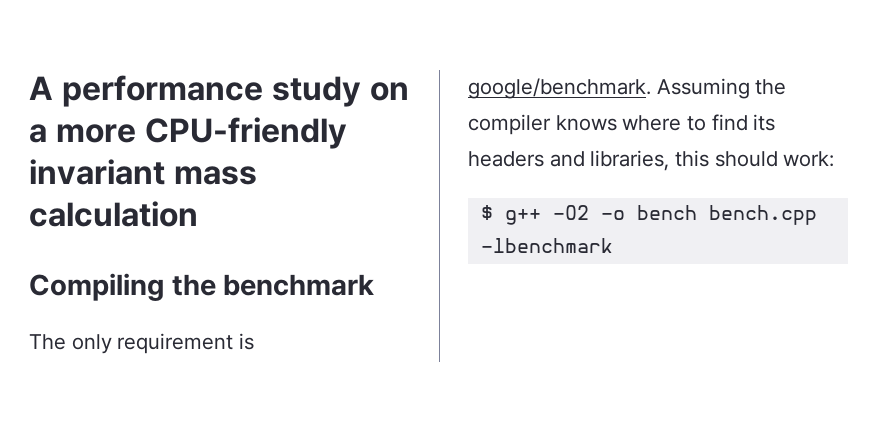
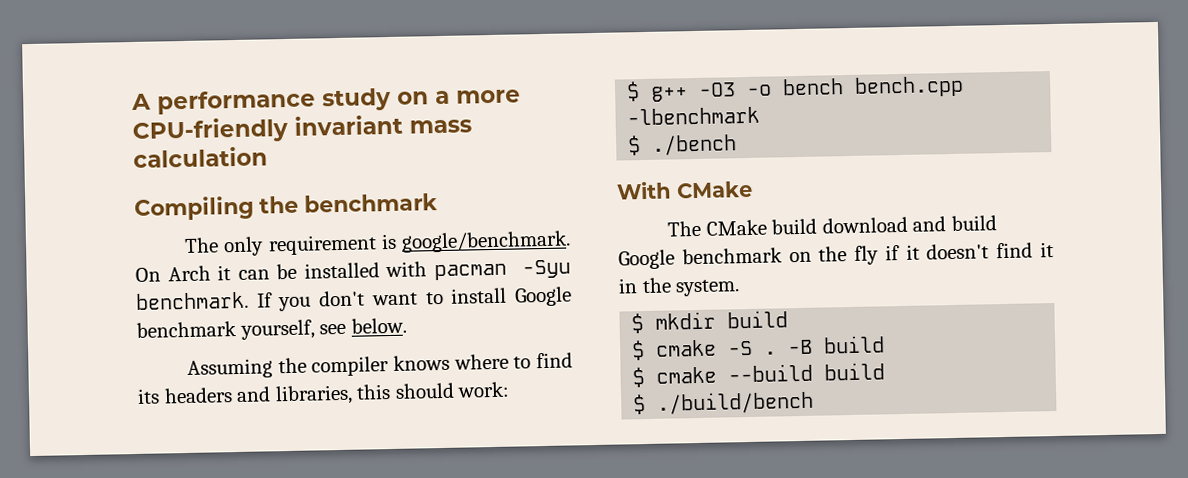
(651, 88) none -> [135,259,571,282] [135,286,572,312] [136,317,407,340] On Arch it can be installed with pacman -Syu benchmark. If you don't want to install Google benchmark yourself, see below. //
[552,205,589,220] -O2 -> [698,82,737,97] -O3
(613, 245) none -> [627,134,738,156] [616,180,753,200] [667,215,997,237] [618,242,1054,270] [618,277,741,297] [631,310,789,334] [631,335,886,361] [632,362,886,388] [633,390,815,415] // $ ./bench // With CMake // The CMake build download and build Google benchmark on the fly if it doesn't find it in the system. // $ mkdir build // $ cmake -S . -B build // $ cmake --build build // $ ./build/bench

